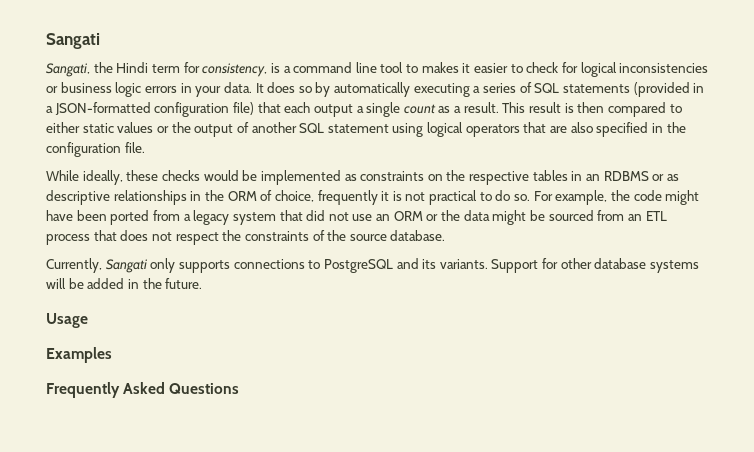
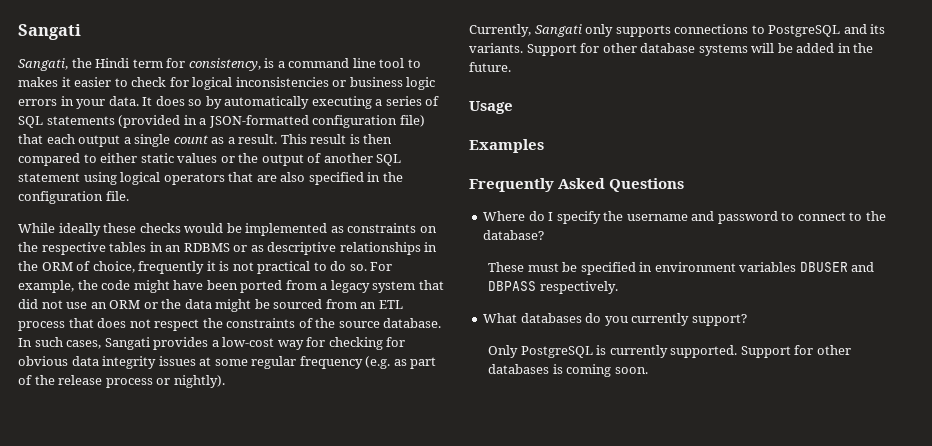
[82,170,123,185] ideally, -> [58,223,101,236] ideally
(446, 235) none -> [18,337,406,350] [18,356,437,369] [18,375,225,388] In such cases, Sangati provides a low-cost way for checking for obvious data integrity issues at some regular frequency (e.g. as part of the release process or nightly).
(240, 388) none -> [483,211,886,224] [483,230,545,240] [488,262,875,275] [488,281,618,294] [483,313,747,326] [488,345,851,358] [488,364,648,377] // Where do I specify the username and password to connect to the database? // These must be specified in environment variables DBUSER and DBPASS respectively. // What databases do you currently support? // Only PostgreSQL is currently supported. Support for other databases is coming soon.

